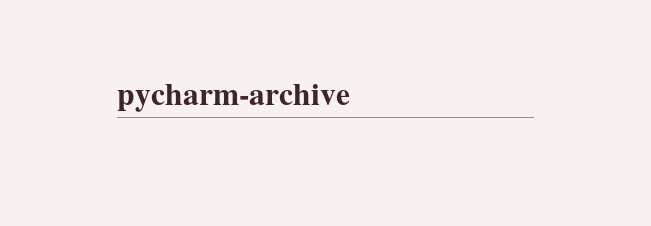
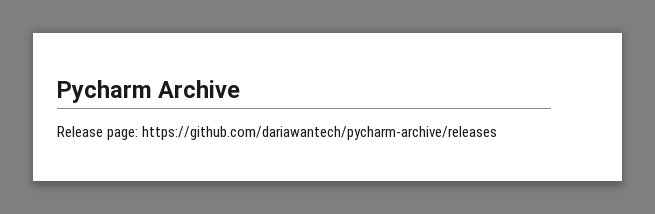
[117,84,350,112] pycharm-archive -> [57,80,241,103] [57,126,498,140] Pycharm Archive // Release page: https://github.com/dariawantech/pycharm-archive/releases

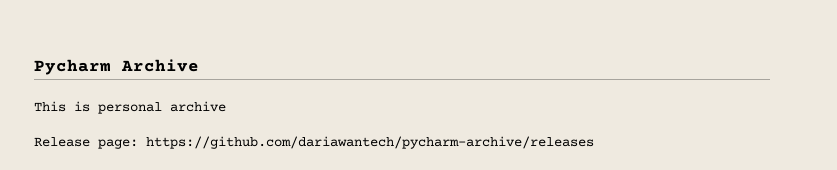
(241, 89) none -> [34,101,226,114] // This is personal archive

